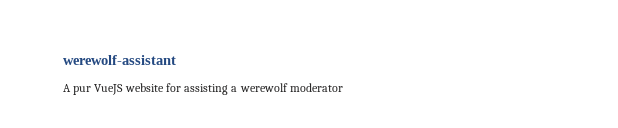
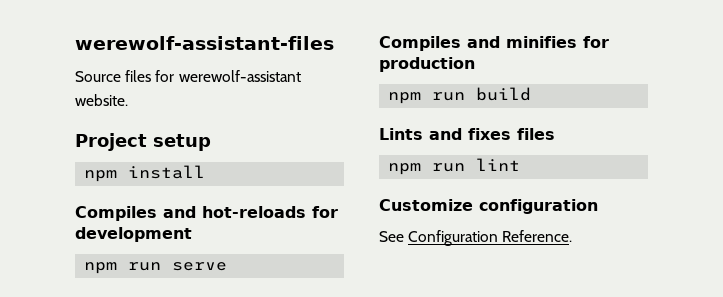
[63,55,176,65] [63,83,343,95] werewolf-assistant // A pur VueJS website for assisting a werewolf moderator -> [75,36,334,50] [75,70,301,82] [75,94,128,106] [75,133,211,151] [84,165,206,182] [75,206,338,221] [75,227,192,242] [84,262,228,274] [379,36,609,51] [379,57,475,72] [388,87,532,104] [379,128,555,140] [388,158,521,175] [379,199,598,214] [379,230,573,246] werewolf-assistant-files // Source files for werewolf-assistant website. // Project setup // npm install // Compiles and hot-reloads for development // npm run serve // Compiles and minifies for production // npm run build // Lints and fixes files // npm run lint // Customize configuration // See Configuration Reference.

